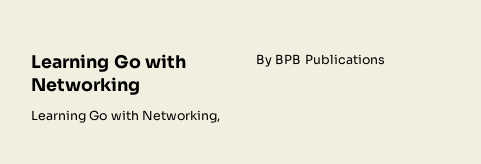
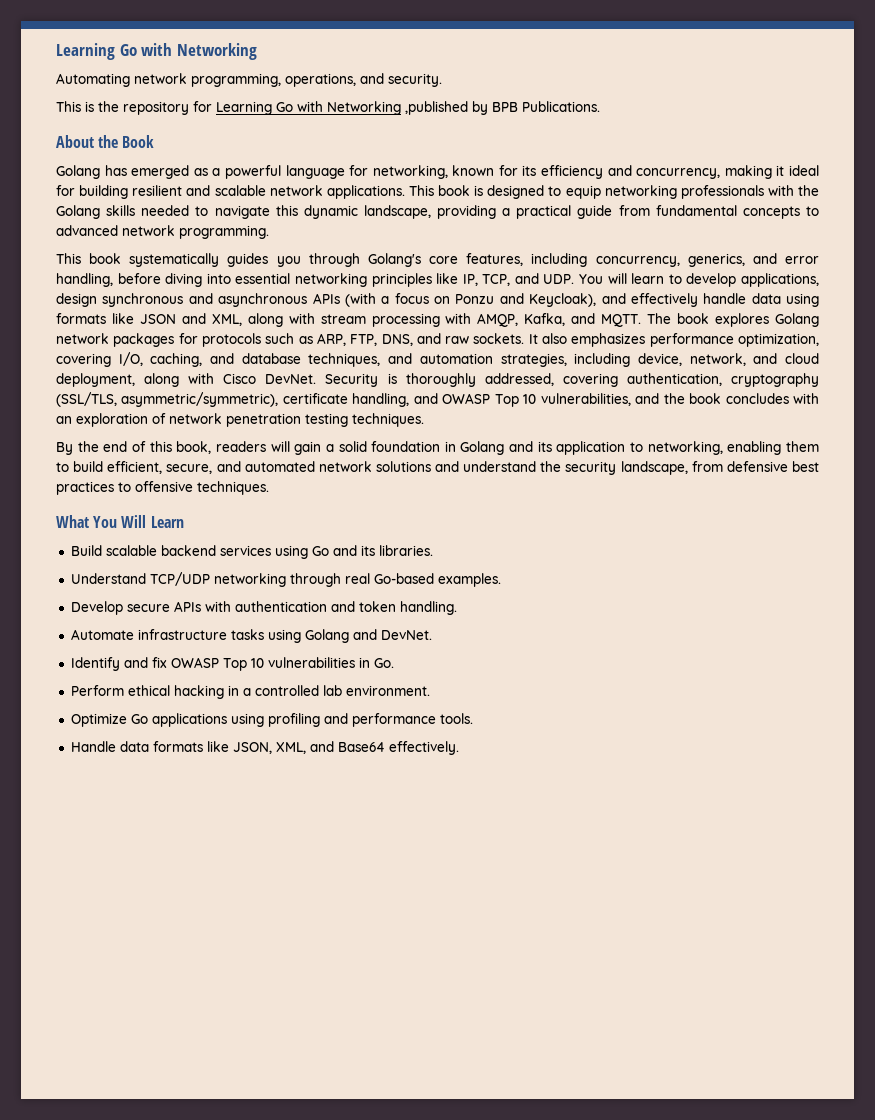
[31,110,221,123] [256,54,385,67] Learning Go with Networking, By BPB Publications -> [56,73,442,87] [56,101,600,115] [56,135,155,148] [56,165,820,179] [56,185,819,199] [56,205,819,219] [56,225,269,239] [56,253,820,267] [56,273,820,287] [56,293,819,307] [56,313,820,327] [56,333,819,347] [56,352,820,367] [56,373,819,387] [56,392,819,407] [56,413,424,427] [56,441,819,455] [56,461,819,475] [56,481,269,495] [56,515,184,528] [70,545,433,559] [70,572,501,587] [70,601,457,615] [70,629,432,643] [70,657,394,671] [70,685,430,699] [70,713,473,727] [70,741,459,755] Automating network programming, operations, and security. // This is the repository for Learning Go with Networking ,published by BPB Publications. // About the Book // Golang has emerged as a powerful language for networking, known for its efficiency and concurrency, making it ideal for building resilient and scalable network applications. This book is designed to equip networking professionals with the Golang skills needed to navigate this dynamic landscape, providing a practical guide from fundamental concepts to advanced network programming. // This book systematically guides you through Golang's core features, including concurrency, generics, and error handling, before diving into essential networking principles like IP, TCP, and UDP. You will learn to develop applications, design synchronous and asynchronous APIs (with a focus on Ponzu and Keycloak), and effectively handle data using formats like JSON and XML, along with stream processing with AMQP, Kafka, and MQTT. The book explores Golang network packages for protocols such as ARP, FTP, DNS, and raw sockets. It also emphasizes performance optimization, covering I/O, caching, and database techniques, and automation strategies, including device, network, and cloud deployment, along with Cisco DevNet. Security is thoroughly addressed, covering authentication, cryptography (SSL/TLS, asymmetric/symmetric), certificate handling, and OWASP Top 10 vulnerabilities, and the book concludes with an exploration of network penetration testing techniques. // By the end of this book, readers will gain a solid foundation in Golang and its application to networking, enabling them to build efficient, secure, and automated network solutions and understand the security landscape, from defensive best practices to offensive techniques. // What You Will Learn // Build scalable backend services using Go and its libraries. // Understand TCP/UDP networking through real Go-based examples. // Develop secure APIs with authentication and token handling. // Automate infrastructure tasks using Golang and DevNet. // Identify and fix OWASP Top 10 vulnerabilities in Go. // Perform ethical hacking in a controlled lab environment. // Optimize Go applications using profiling and performance tools. // Handle data formats like JSON, XML, and Base64 effectively.

